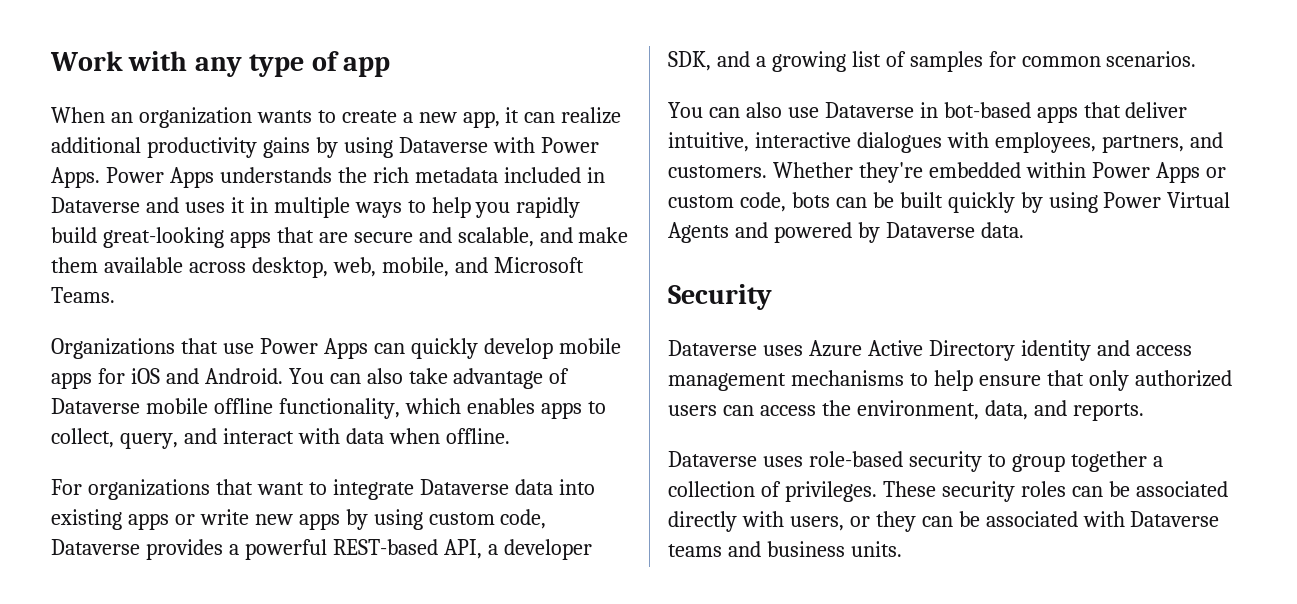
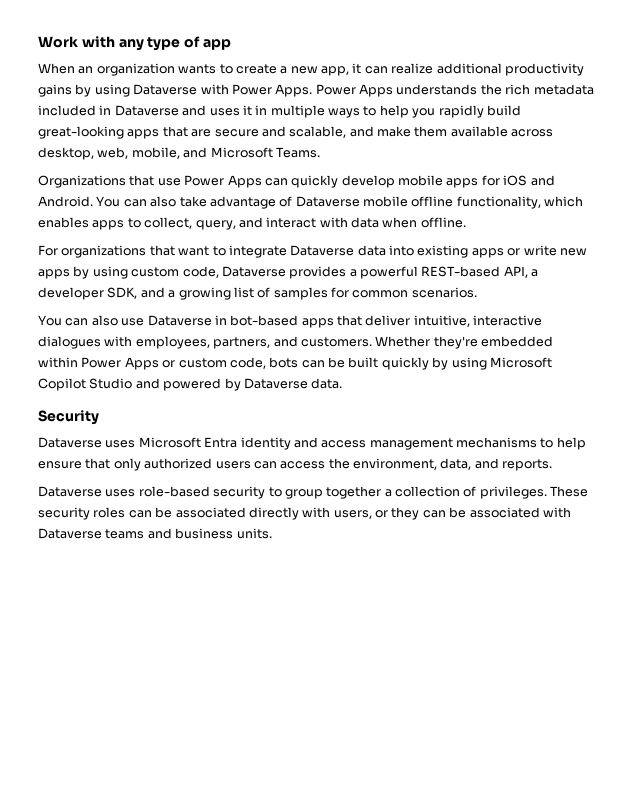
[1103,192,1231,208] [668,222,729,243] Power Virtual Agents -> [489,357,552,368] [38,378,133,391] Microsoft Copilot Studio
[808,340,1015,361] Azure Active Directory -> [138,437,238,448] Microsoft Entra

